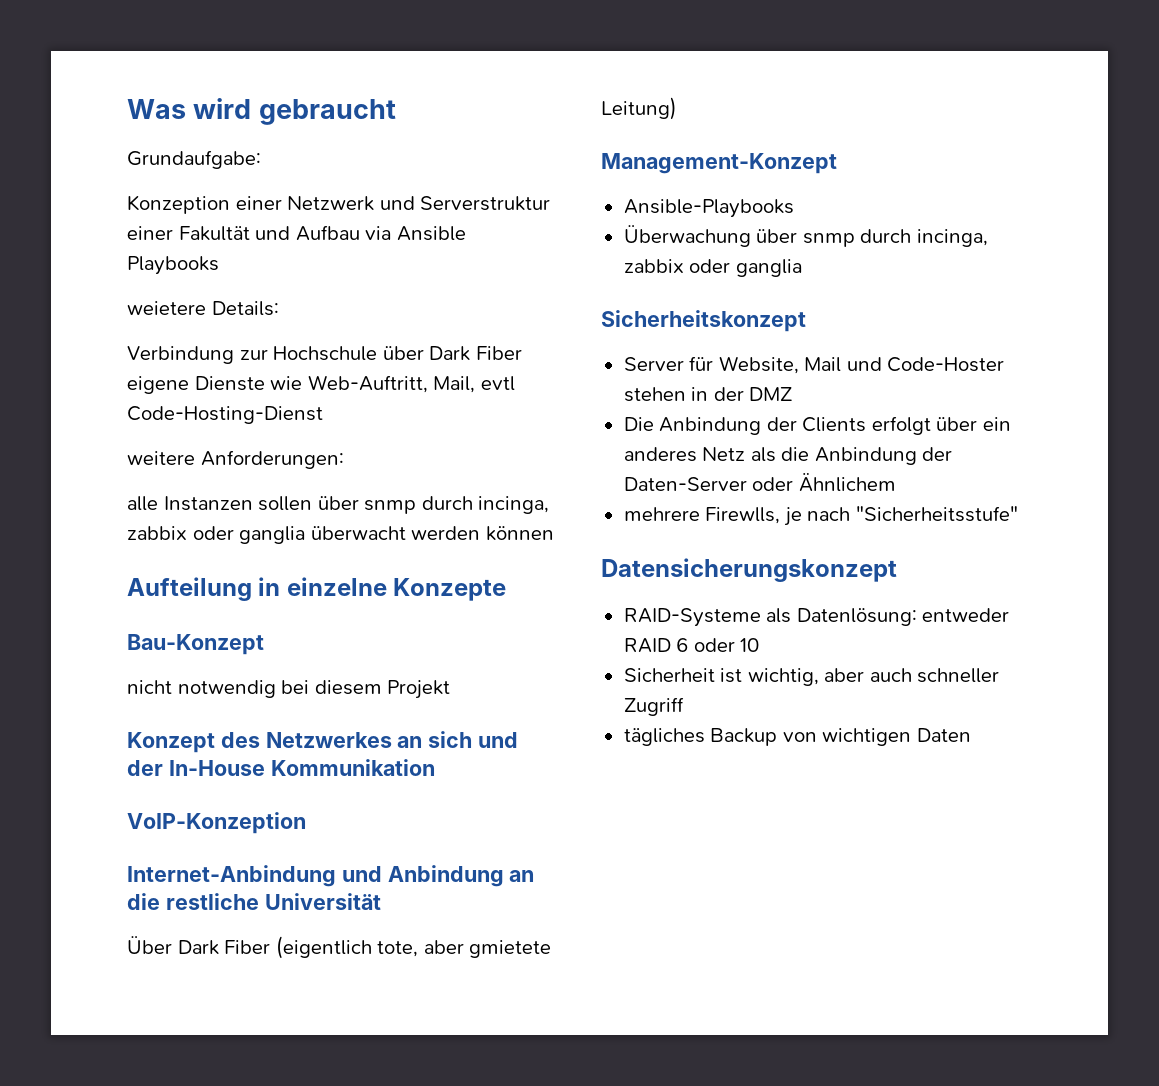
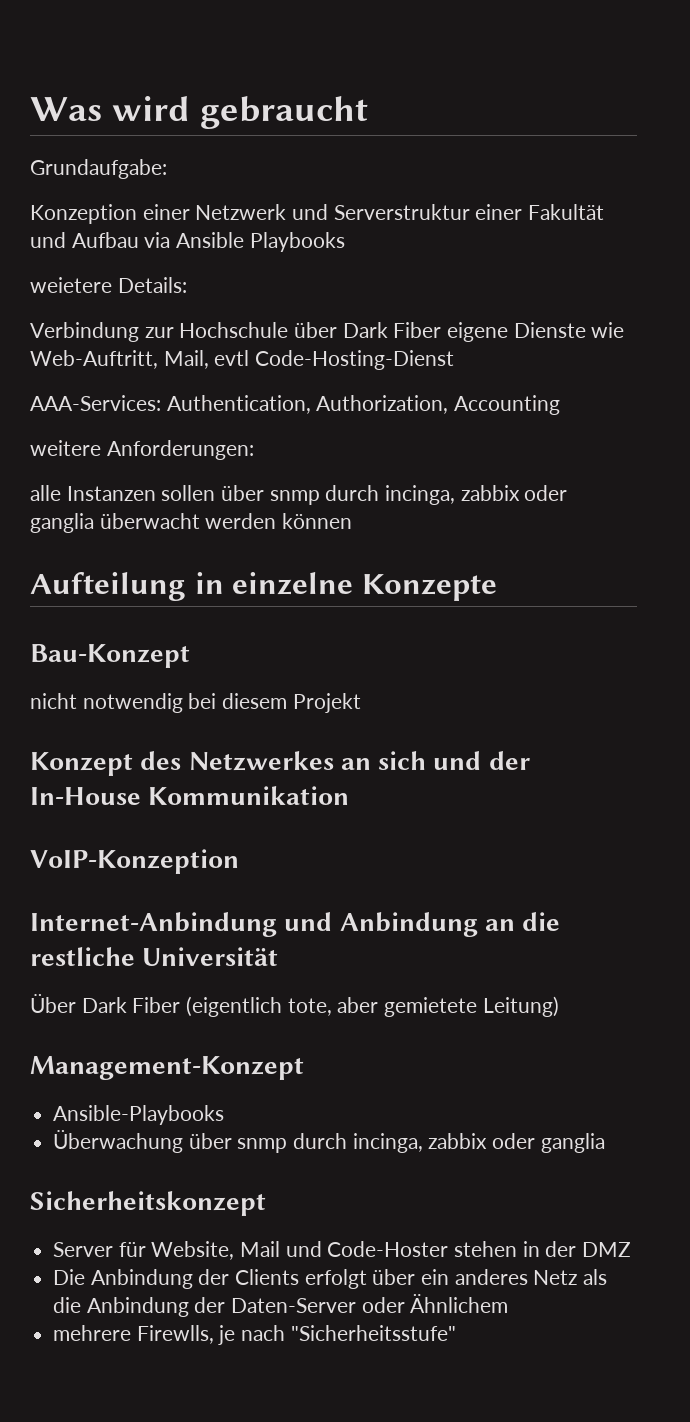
(323, 415) none -> [30,395,561,415] // AAA-Services: Authentication, Authorization, Accounting
[469,940,552,958] gmietete -> [384,997,478,1017] gemietete
[601,558,897,582] [623,608,1010,627] [623,638,760,653] [623,668,1000,686] [623,697,684,716] [623,728,971,746] // Datensicherungskonzept // RAID-Systeme als Datenlösung: entweder RAID 6 oder 10 // Sicherheit ist wichtig, aber auch schneller Zugriff // tägliches Backup von wichtigen Daten -> (456, 1333) none

